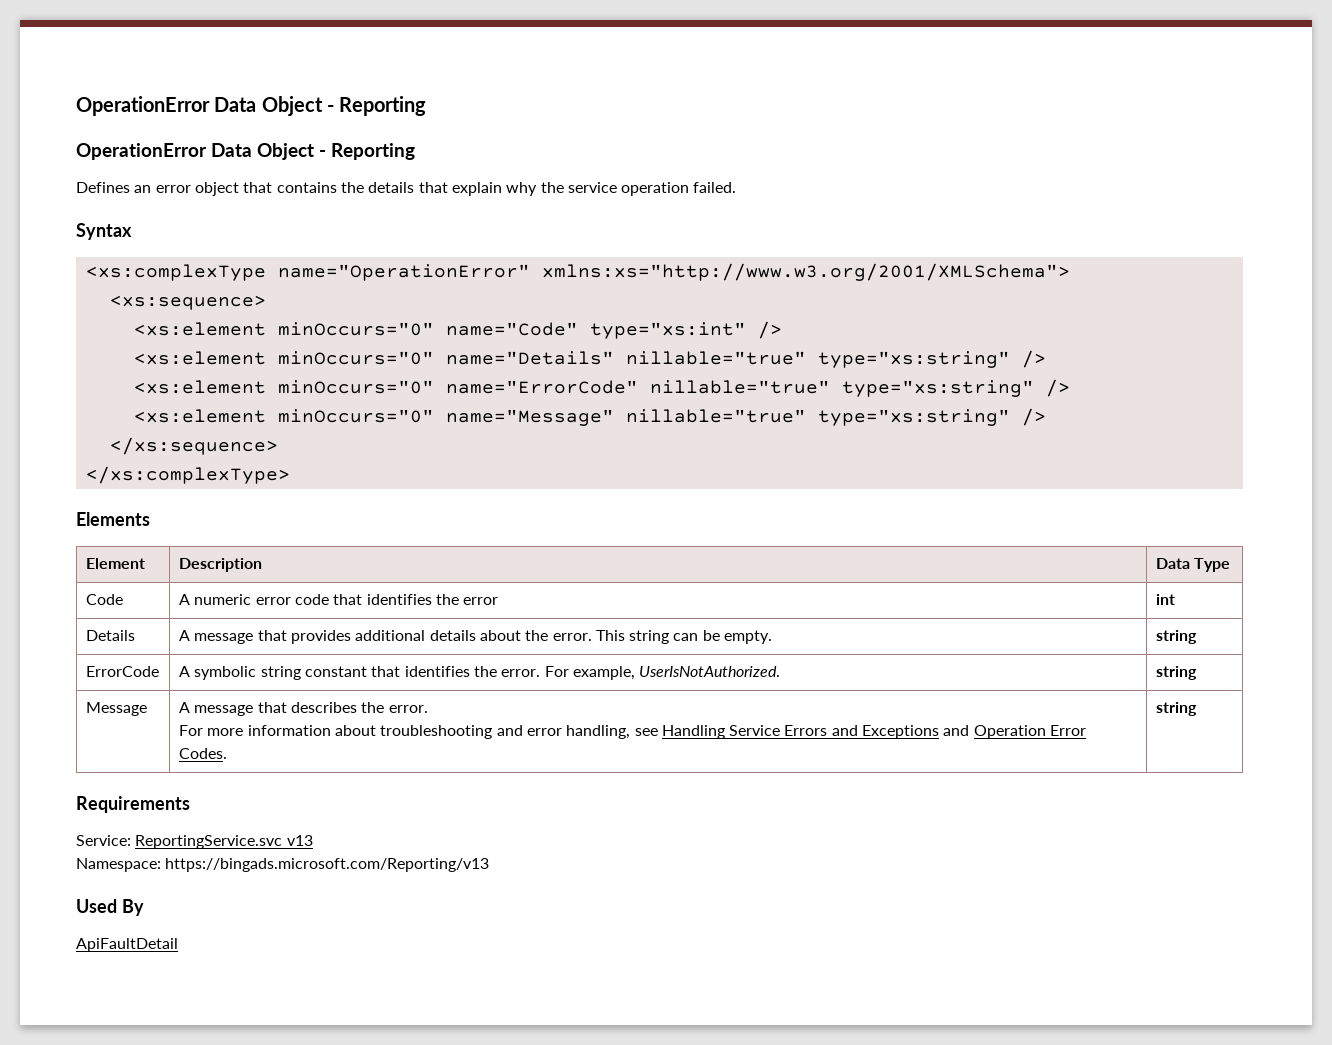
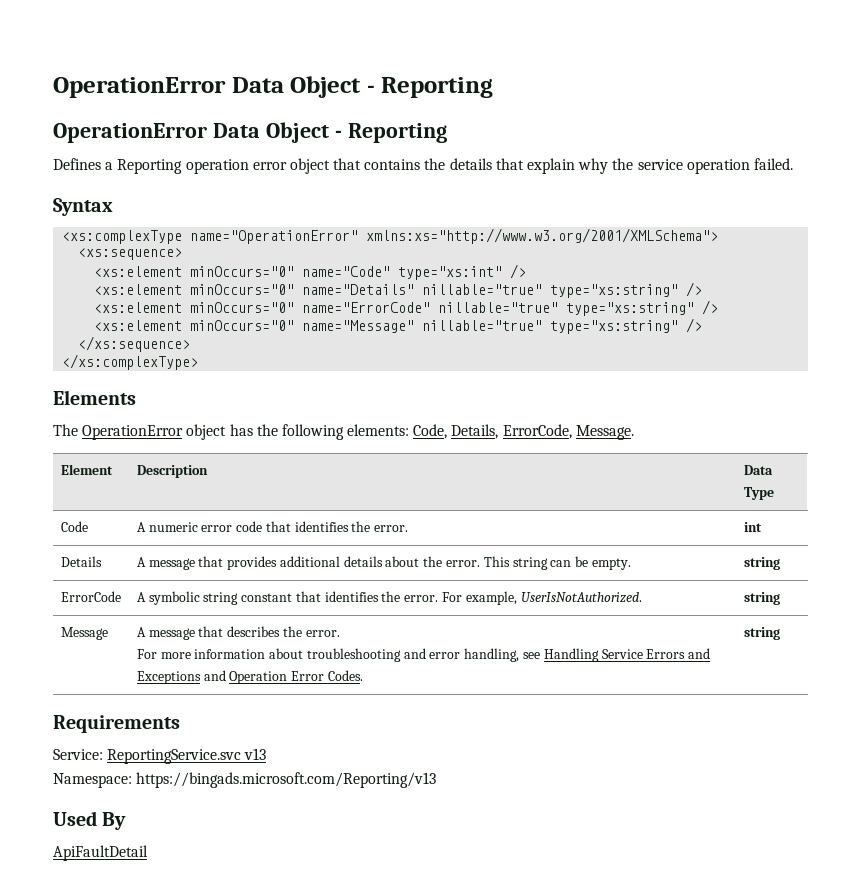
[134,185,152,193] an -> [105,159,249,174] a Reporting operation
(150, 519) none -> [53,424,634,440] // The OperationError object has the following elements: Code, Details, ErrorCode, Message.
[463,597,499,605] error -> [374,525,409,532] error.

